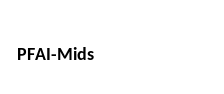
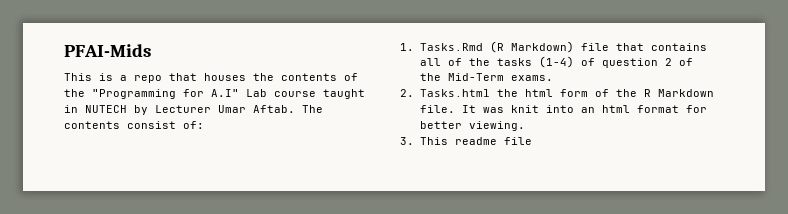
(94, 53) none -> [64,73,358,83] [64,89,365,99] [64,105,323,115] [64,121,204,129] [400,41,707,53] [419,56,693,68] [419,73,553,81] [400,89,714,97] [419,105,707,113] [419,121,525,131] [400,137,532,145] // This is a repo that houses the contents of the "Programming for A.I" Lab course taught in NUTECH by Lecturer Umar Aftab. The contents consist of: // 1. Tasks.Rmd (R Markdown) file that contains all of the tasks (1-4) of question 2 of the Mid-Term exams. // 2. Tasks.html the html form of the R Markdown file. It was knit into an html format for better viewing. // 3. This readme file

